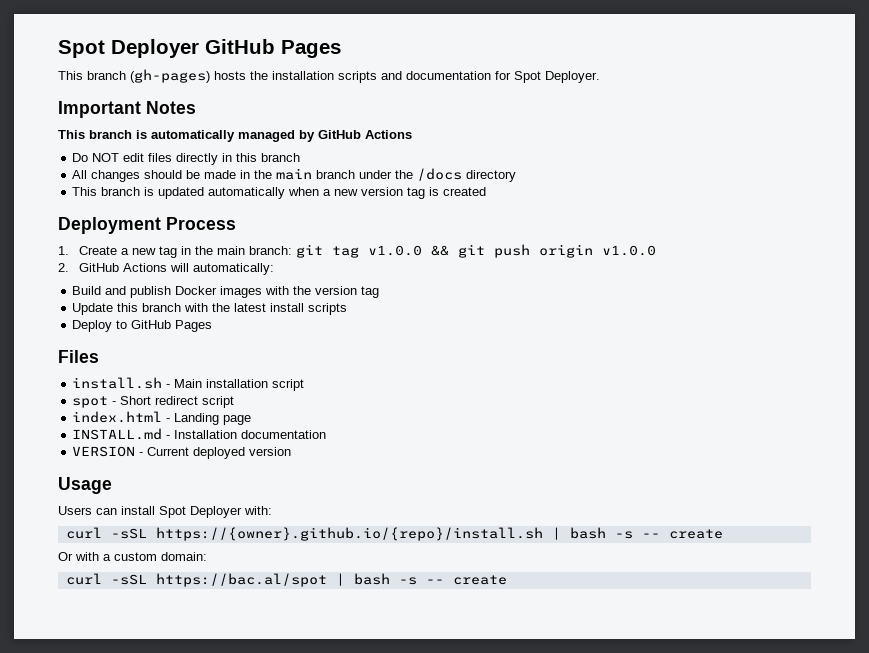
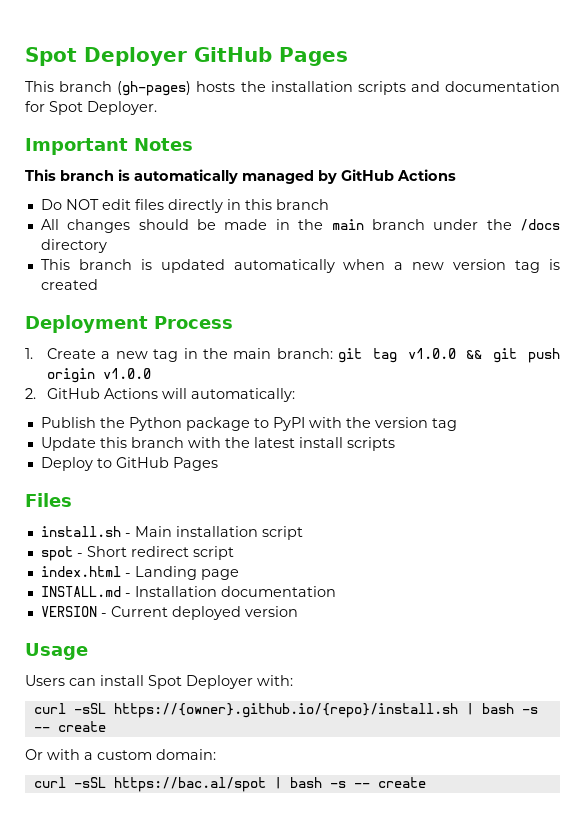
[72,286,263,298] Build and publish Docker images -> [40,417,305,431] Publish the Python package to PyPI

